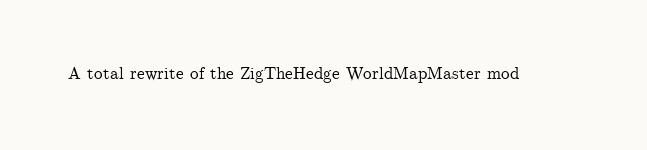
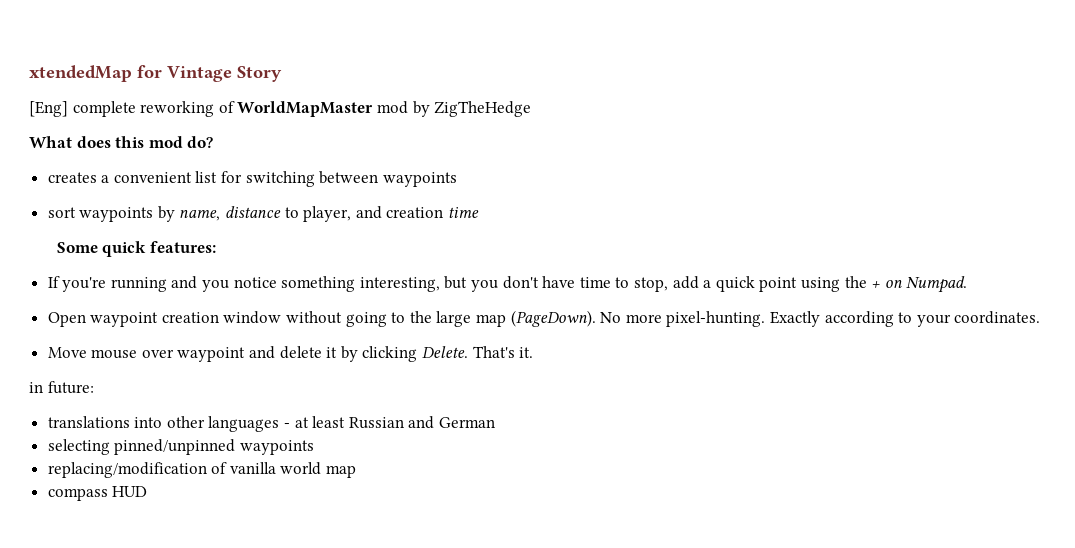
[68,66,519,83] A total rewrite of the ZigTheHedge WorldMapMaster mod -> [29,65,282,82] [29,101,532,117] [29,136,214,148] [47,171,457,187] [47,206,480,222] [56,241,216,257] [47,276,968,293] [47,310,1041,327] [47,346,534,362] [29,381,94,394] [47,416,496,432] [47,439,314,455] [47,462,357,478] [47,486,148,501] xtendedMap for Vintage Story // [Eng] complete reworking of WorldMapMaster mod by ZigTheHedge // What does this mod do? // creates a convenient list for switching between waypoints // sort waypoints by name, distance to player, and creation time // Some quick features: // If you're running and you notice something interesting, but you don't have time to stop, add a quick point using the + on Numpad. // Open waypoint creation window without going to the large map (PageDown). No more pixel-hunting. Exactly according to your coordinates. // Move mouse over waypoint and delete it by clicking Delete. That's it. // in future: // translations into other languages - at least Russian and German // selecting pinned/unpinned waypoints // replacing/modification of vanilla world map // compass HUD

